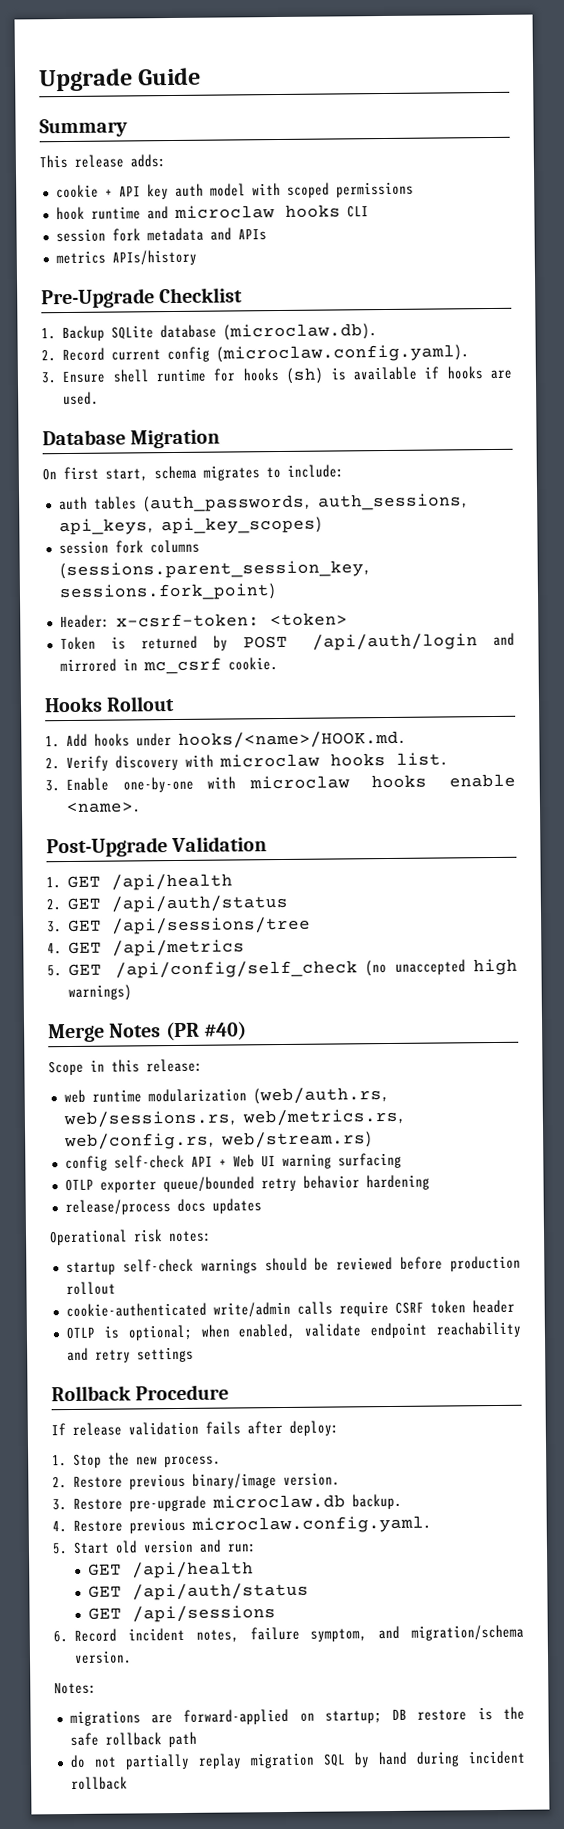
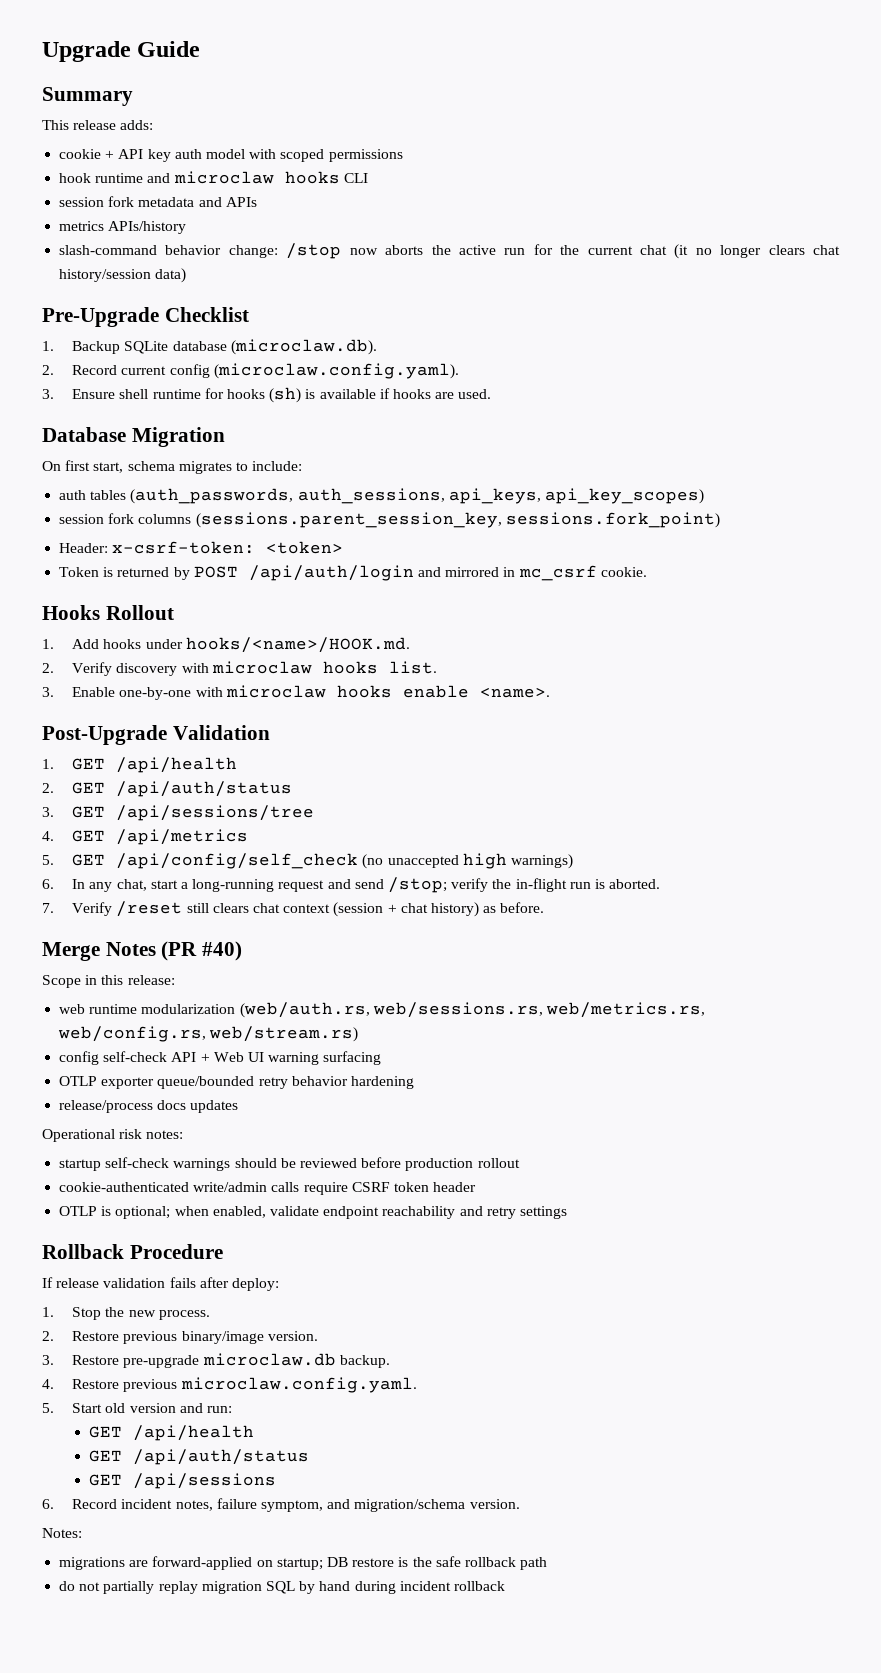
(197, 257) none -> [59,243,840,259] [59,268,187,283] // slash-command behavior change: /stop now aborts the active run for the current chat (it no longer clears chat history/session data)
(133, 993) none -> [42,877,661,893] [42,901,545,917] // 6. In any chat, start a long-running request and send /stop; verify the in-flight run is aborted. // 7. Verify /reset still clears chat context (session + chat history) as before.

